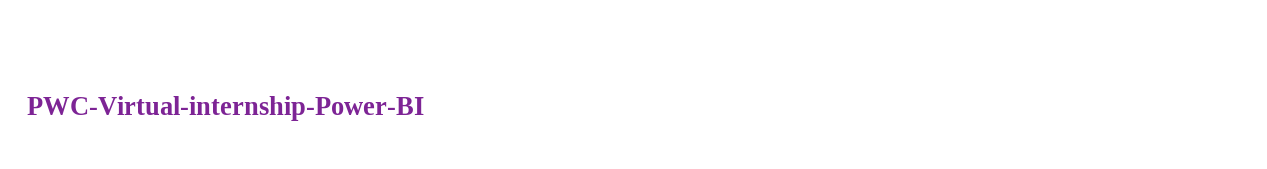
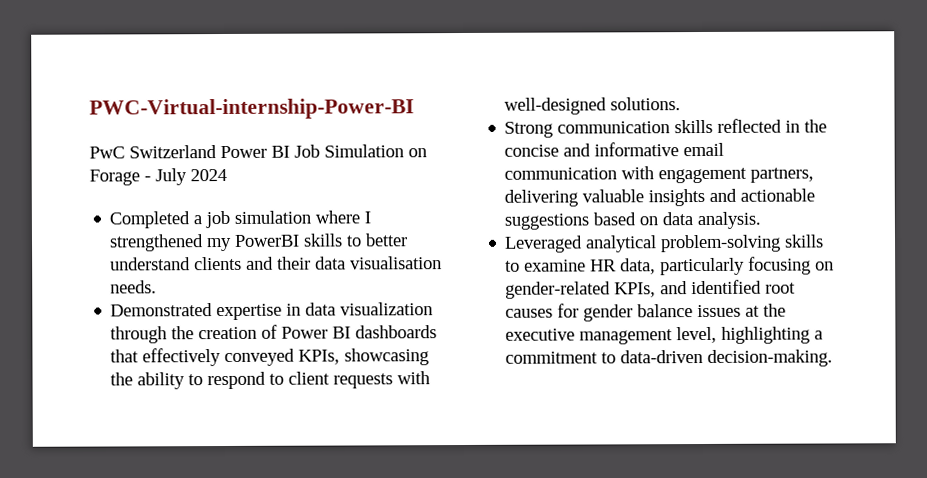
(424, 108) none -> [89,144,427,159] [89,168,227,186] [109,210,372,229] [109,233,409,252] [110,256,443,271] [110,280,158,294] [110,302,434,321] [110,324,438,344] [110,348,430,367] [110,371,431,390] [504,97,682,115] [504,118,828,138] [504,142,725,157] [504,166,815,184] [504,188,816,207] [504,211,762,230] [504,234,825,253] [505,256,835,276] [505,279,797,299] [505,303,787,322] [505,326,824,345] [505,349,834,367] // PwC Switzerland Power BI Job Simulation on Forage - July 2024 // Completed a job simulation where I strengthened my PowerBI skills to better understand clients and their data visualisation needs. // Demonstrated expertise in data visualization through the creation of Power BI dashboards that effectively conveyed KPIs, showcasing the ability to respond to client requests with well-designed solutions. // Strong communication skills reflected in the concise and informative email communication with engagement partners, delivering valuable insights and actionable suggestions based on data analysis. // Leveraged analytical problem-solving skills to examine HR data, particularly focusing on gender-related KPIs, and identified root causes for gender balance issues at the executive management level, highlighting a commitment to data-driven decision-making.

